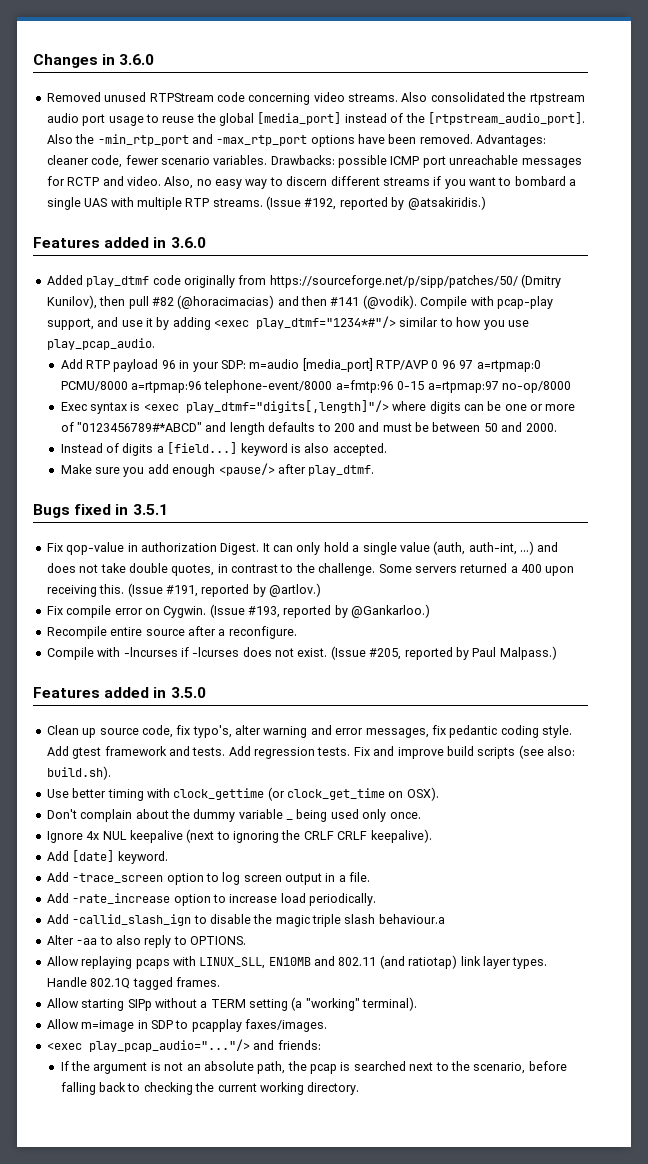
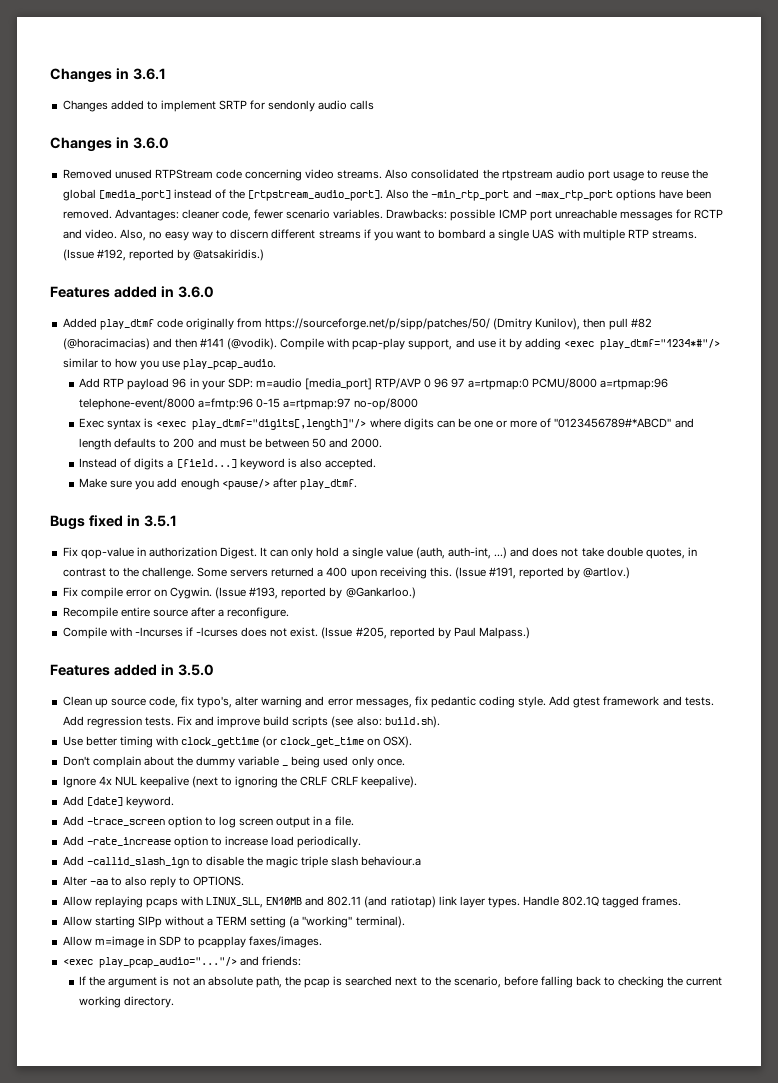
[33,54,116,68] Changes in -> [50,68,166,83] [62,100,375,112] [50,137,129,152] Changes in 3.6.1 // Changes added to implement SRTP for sendonly audio calls // Changes in

